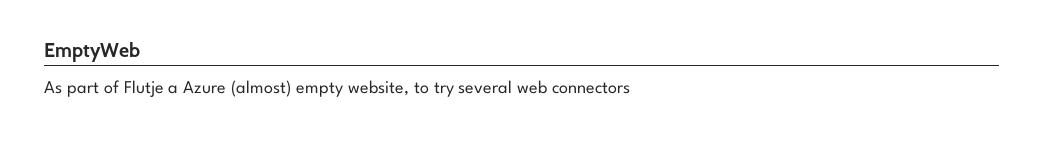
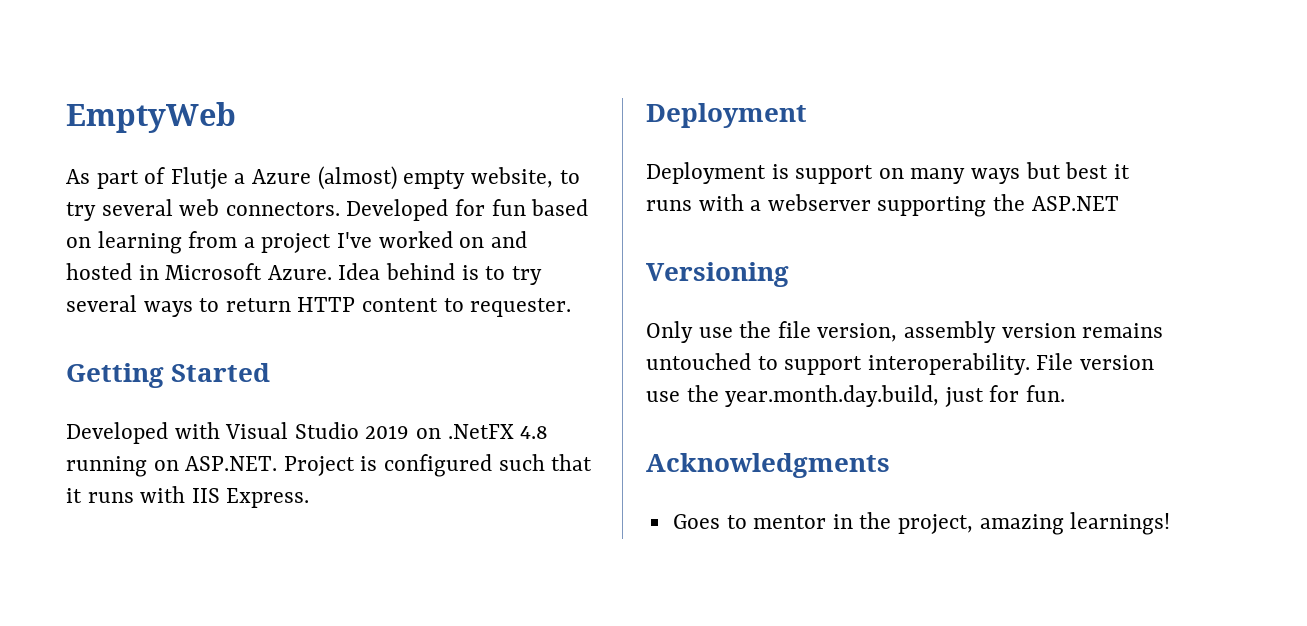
[552,82,631,94] connectors -> [225,199,589,221] [66,231,527,254] [66,263,542,285] [66,295,572,317] [66,363,271,388] [66,422,549,444] [66,454,593,477] [66,486,310,508] [646,103,807,128] [646,162,1130,184] [646,194,1119,217] [646,262,789,287] [646,321,1164,343] [646,353,1155,375] [646,385,1066,407] [646,453,890,478] [672,512,1171,535] connectors. Developed for fun based on learning from a project I've worked on and hosted in Microsoft Azure. Idea behind is to try several ways to return HTTP content to requester. // Getting Started // Developed with Visual Studio 2019 on .NetFX 4.8 running on ASP.NET. Project is configured such that it runs with IIS Express. // Deployment // Deployment is support on many ways but best it runs with a webserver supporting the ASP.NET // Versioning // Only use the file version, assembly version remains untouched to support interoperability. File version use the year.month.day.build, just for fun. // Acknowledgments // Goes to mentor in the project, amazing learnings!

